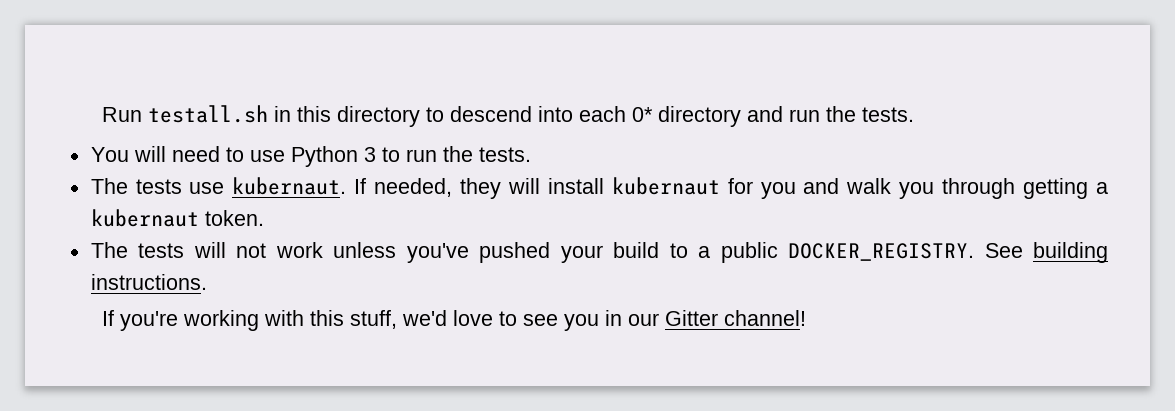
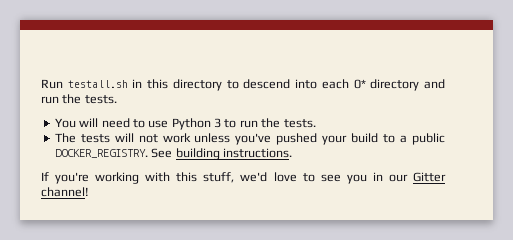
[90,177,1108,199] [90,209,264,227] // The tests use kubernaut. If needed, they will install kubernaut for you and walk you through getting a kubernaut token. -> (316, 123) none

